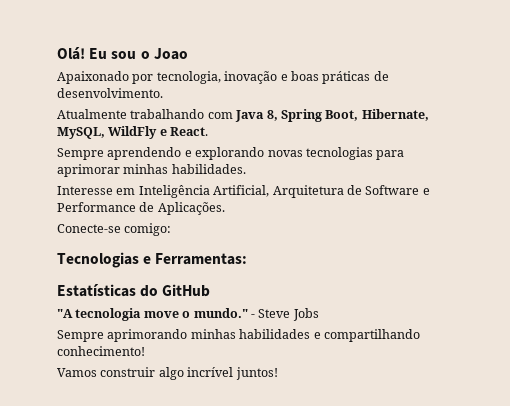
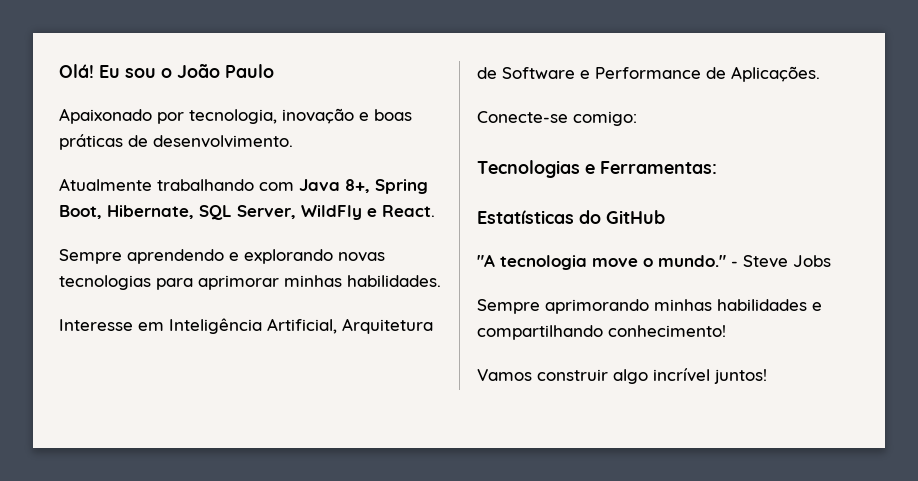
[153,48,188,60] Joao -> [177,64,274,78] João Paulo
[266,110,278,121] 8, -> [345,179,370,193] 8+,
[57,127,105,139] MySQL, -> [199,205,296,220] SQL Server,

